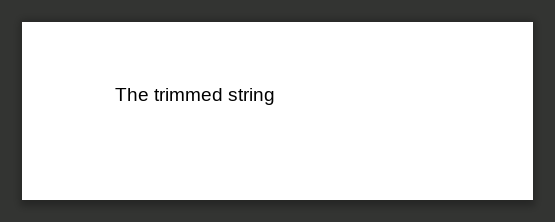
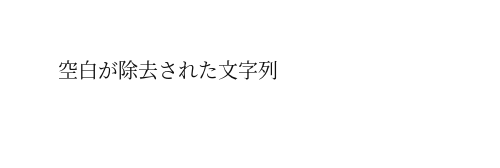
[115,88,276,105] The trimmed string -> [58,60,278,81] 空白が除去された文字列

